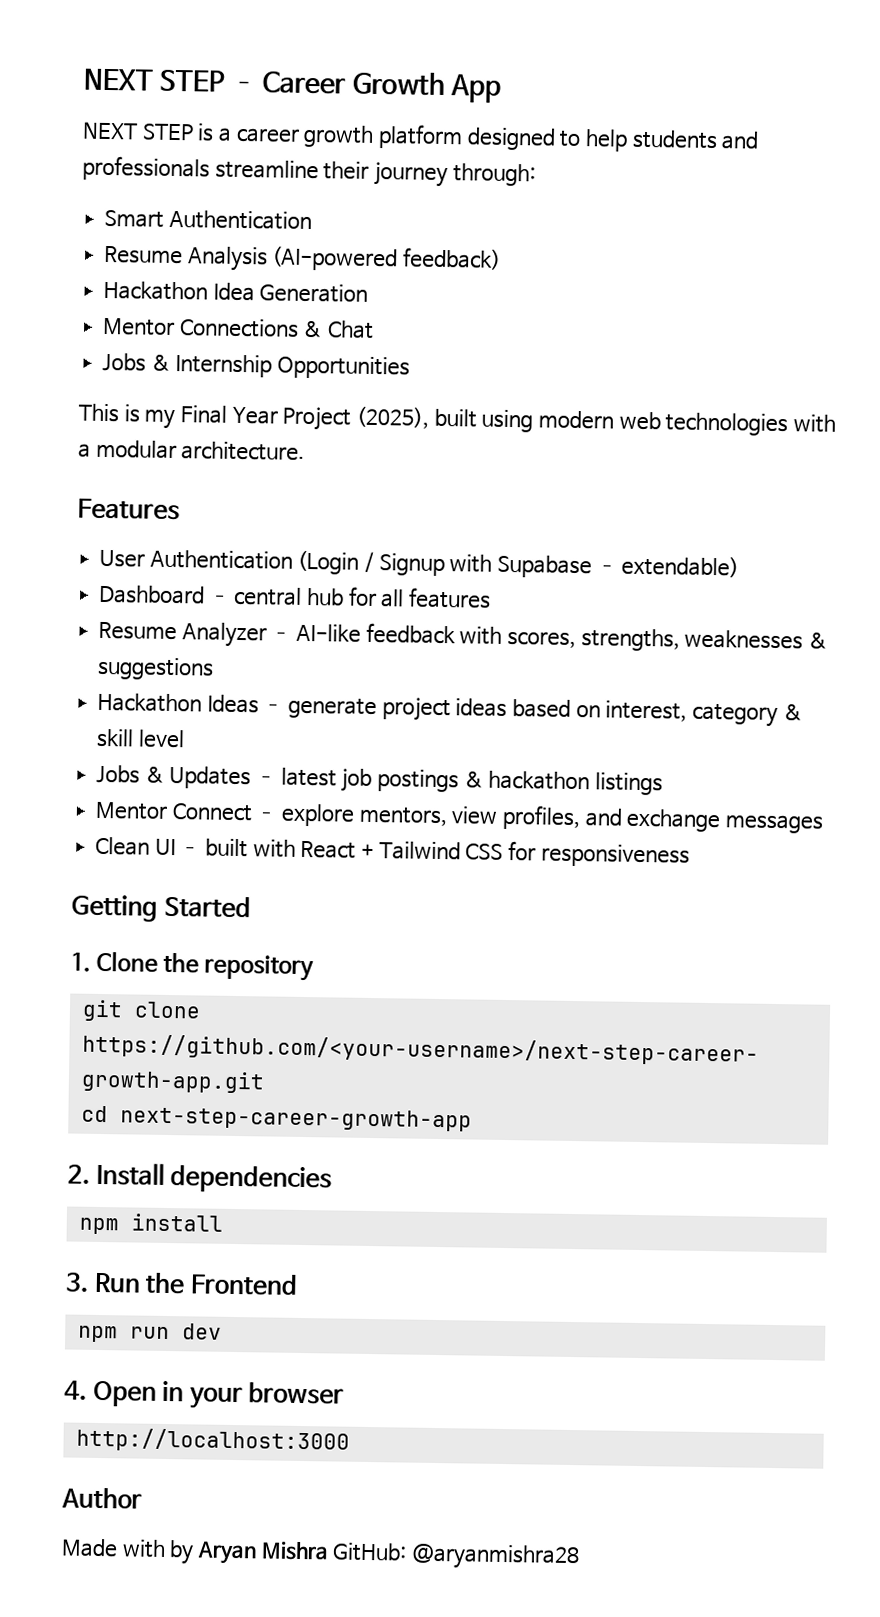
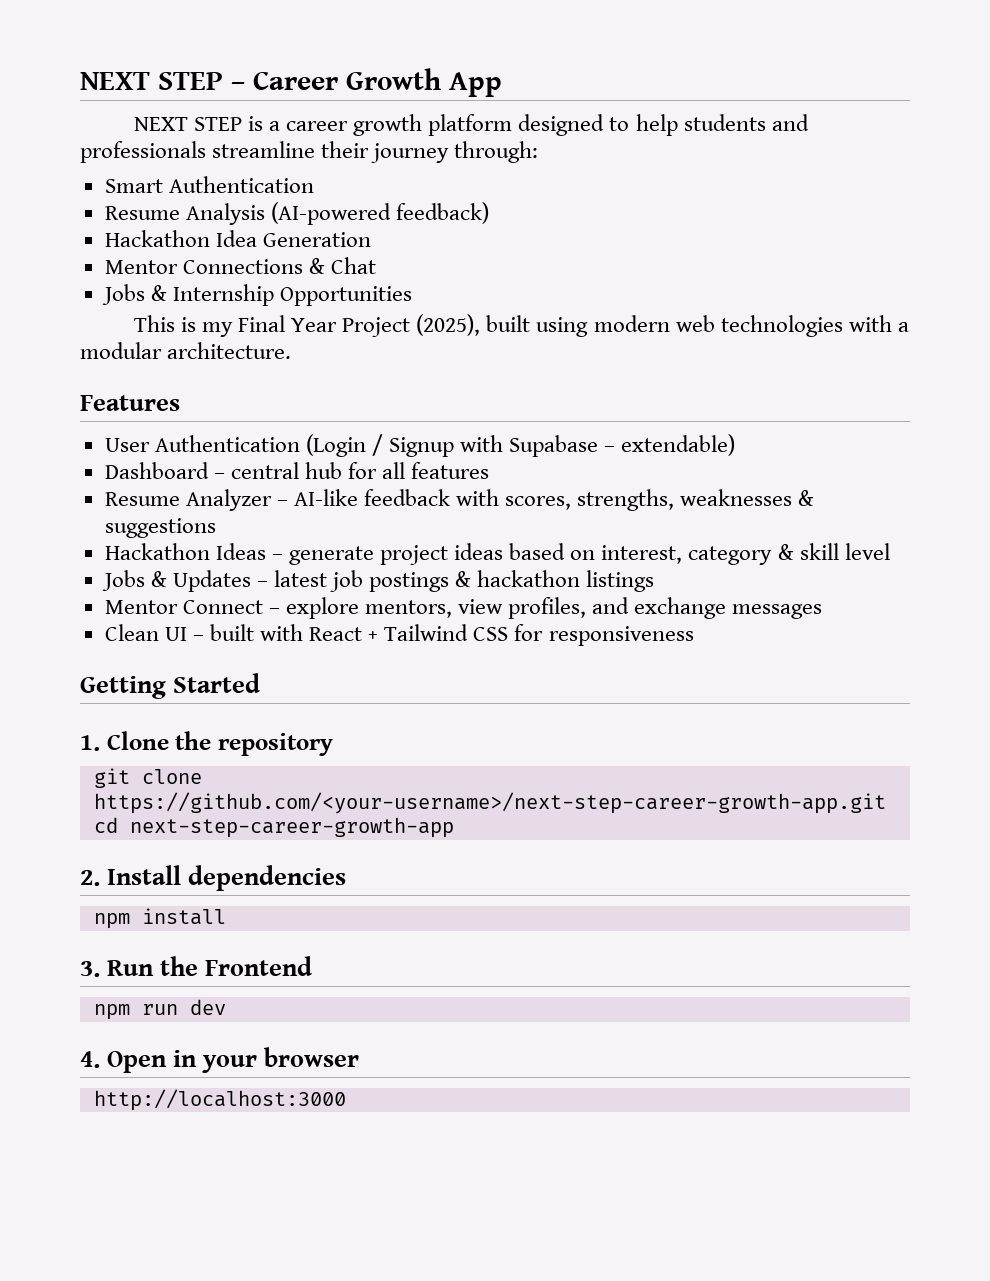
[61,1487,142,1509] [61,1538,581,1571] // Author // Made with by Aryan Mishra GitHub: @aryanmishra28 -> (346, 1100) none

